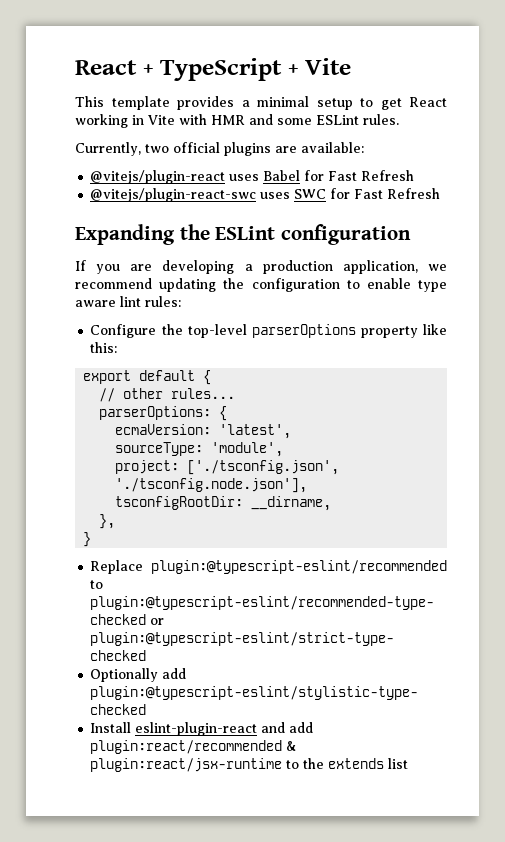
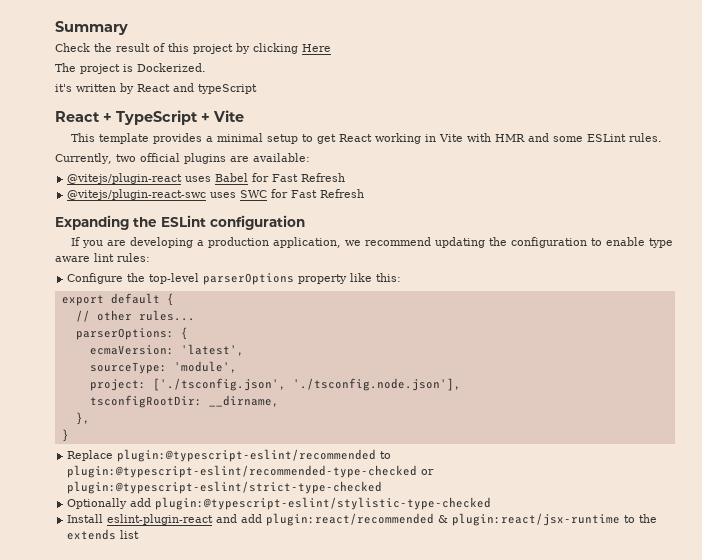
(75, 67) none -> [55,21,128,35] [55,43,331,54] [55,63,206,74] [55,83,257,94] Summary // Check the result of this project by clicking Here // The project is Dockerized. // it's written by React and typeScript //

